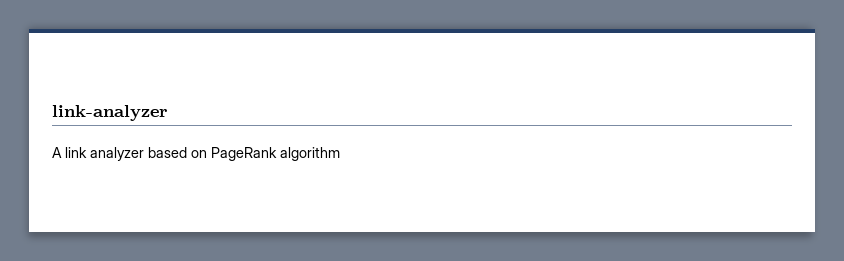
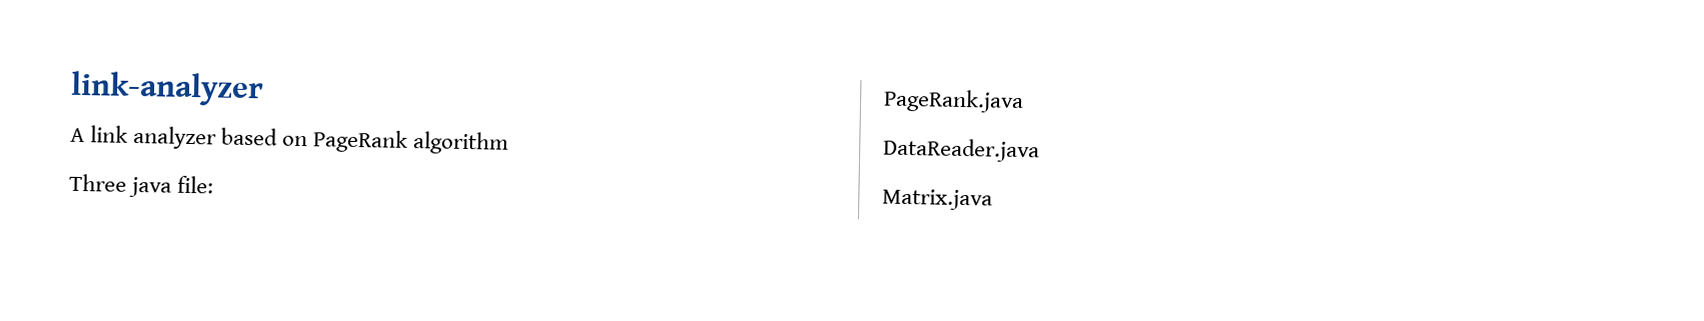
(340, 154) none -> [69,173,215,198] [883,88,1024,114] [883,137,1040,163] [882,188,993,211] // Three java file: // PageRank.java // DataReader.java // Matrix.java

